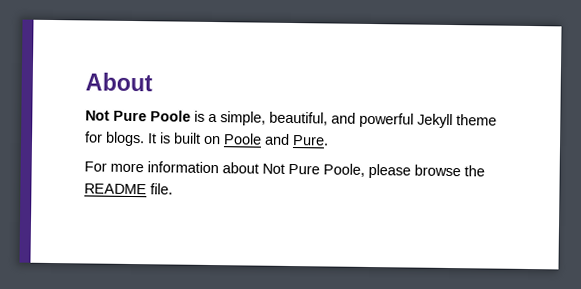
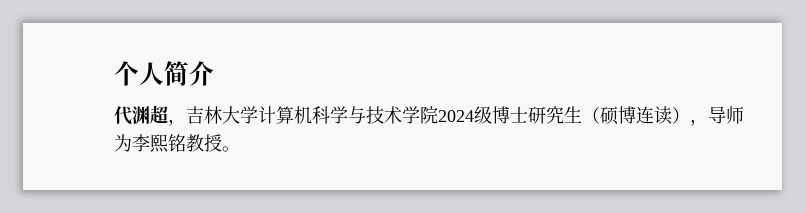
[85,72,153,92] [85,110,497,129] [85,131,329,147] [84,161,485,179] [84,183,173,195] About // Not Pure Poole is a simple, beautiful, and powerful Jekyll theme for blogs. It is built on Poole and Pure. // For more information about Not Pure Poole, please browse the README file. -> [114,61,214,86] [114,105,744,126] [114,134,240,153] 个人简介 // 代渊超，吉林大学计算机科学与技术学院2024级博士研究生（硕博连读），导师为李熙铭教授。

